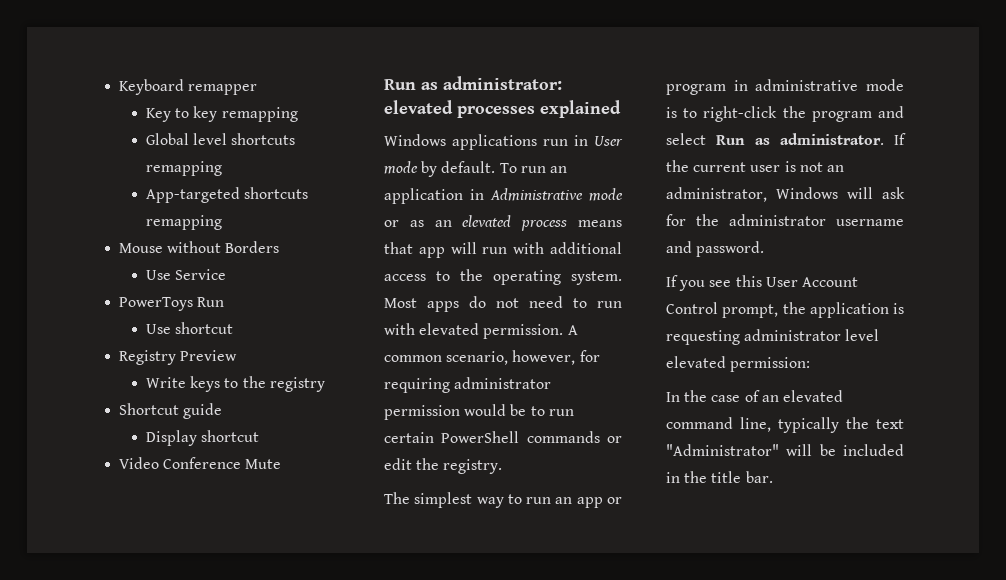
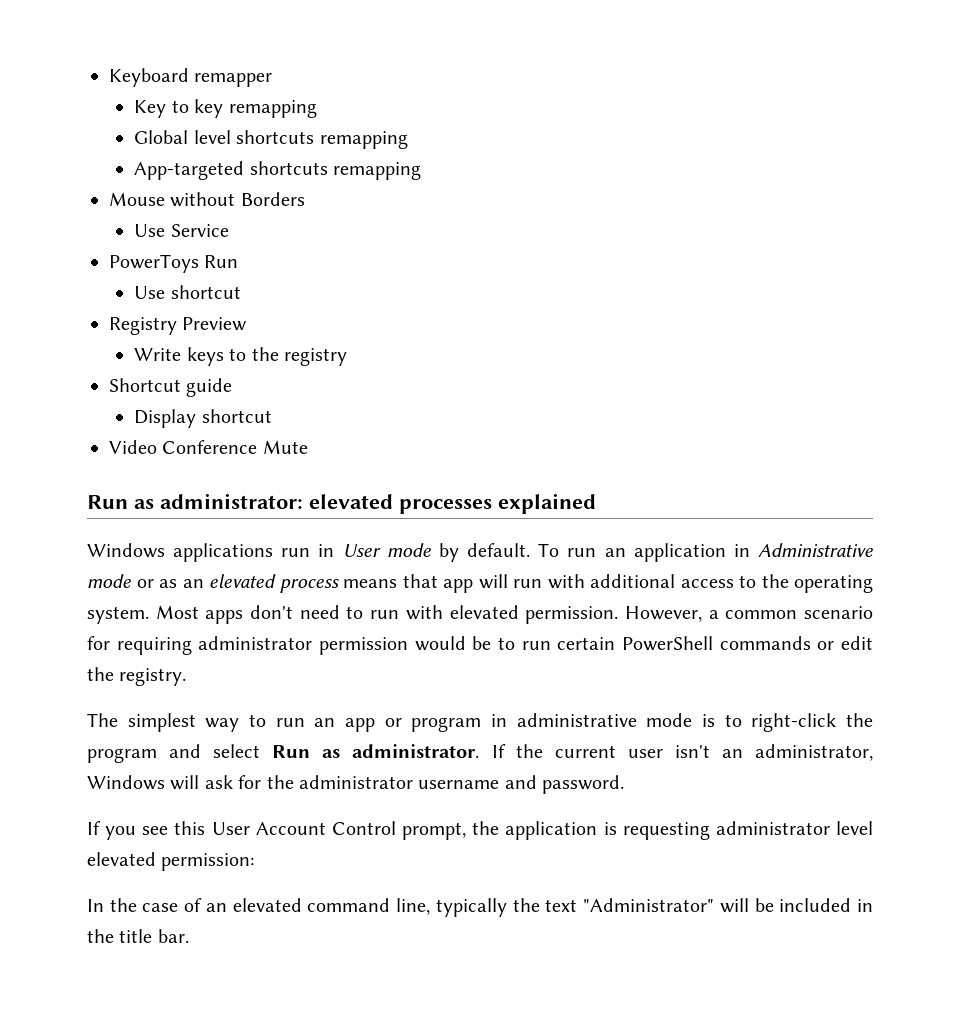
[469,296,519,308] do not -> [250,605,294,619] don't
[567,325,578,335] [384,350,576,365] A common scenario, however, -> [624,606,874,622] However, a common scenario
[784,161,823,172] is not -> [674,745,710,758] isn't

